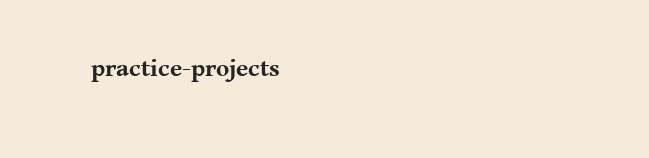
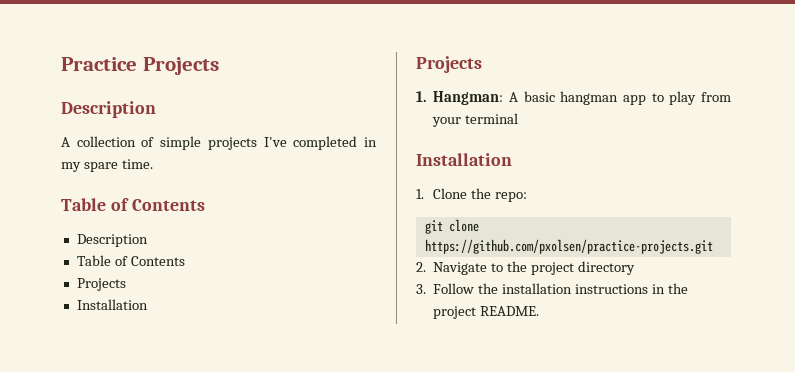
[91,59,280,82] practice-projects -> [61,57,219,75] [61,101,156,118] [61,136,378,150] [61,159,153,172] [61,198,205,211] [76,234,148,247] [76,255,185,266] [76,278,126,291] [76,299,148,310] [416,56,482,73] [416,91,732,105] [432,113,519,127] [416,153,512,166] [416,188,527,202] [424,219,479,234] [424,239,713,254] [416,261,635,275] [416,283,688,294] [433,306,540,319] Practice Projects // Description // A collection of simple projects I've completed in my spare time. // Table of Contents // Description // Table of Contents // Projects // Installation // Projects // 1. Hangman: A basic hangman app to play from your terminal // Installation // 1. Clone the repo: // git clone https://github.com/pxolsen/practice-projects.git // 2. Navigate to the project directory // 3. Follow the installation instructions in the project README.

